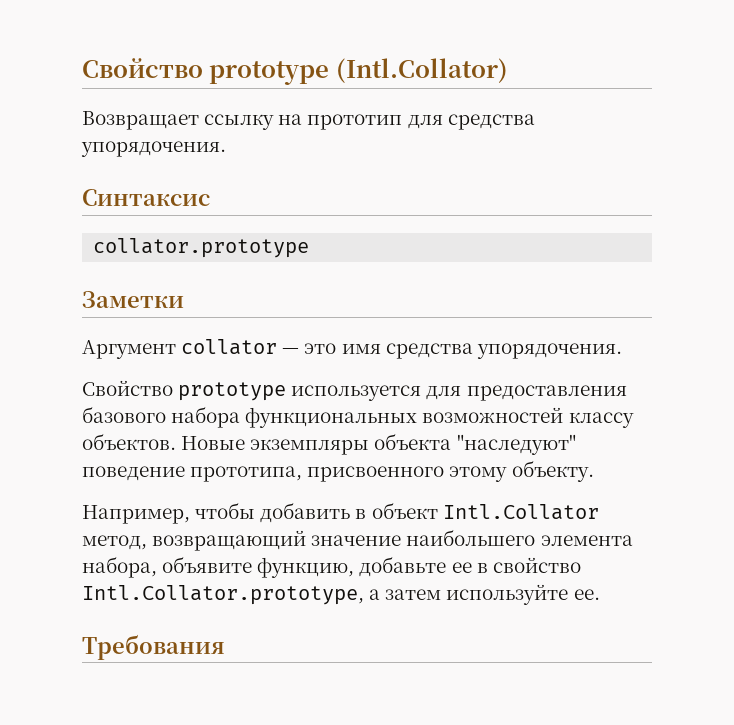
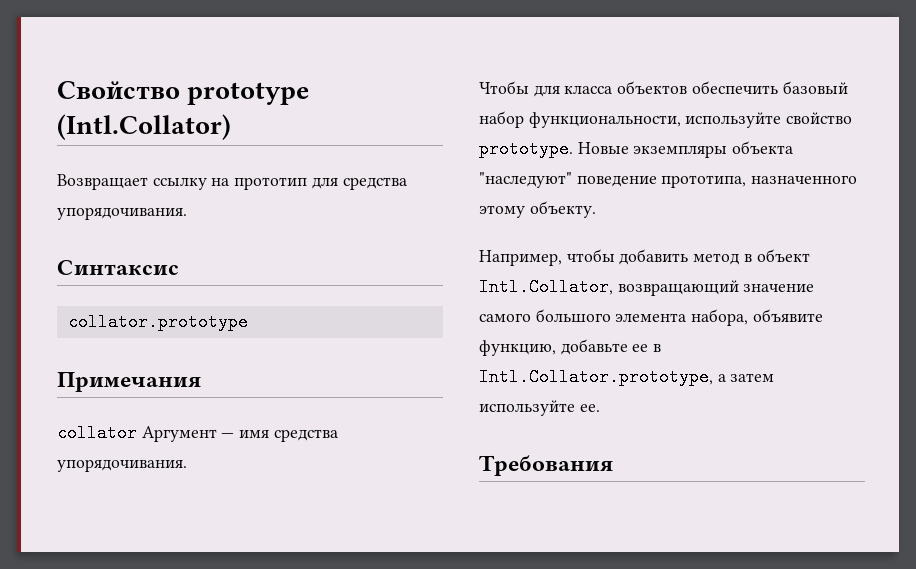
[81,141,226,157] упорядочения. -> [57,207,187,220] упорядочивания.
[82,291,184,308] [82,339,622,359] [82,380,627,401] [82,406,634,428] [82,433,176,450] Заметки // Аргумент collator — это имя средства упорядочения. // Свойство prototype используется для предоставления базового набора функциональных возможностей классу объектов. -> [57,372,201,392] [57,424,338,442] [57,459,187,472] [479,81,848,97] [479,111,853,128] [479,140,573,158] Примечания // collator Аргумент — имя средства упорядочивания. // Чтобы для класса объектов обеспечить базовый набор функциональности, используйте свойство prototype.
[307,466,445,482] присвоенного -> [751,175,858,184] назначенного
(351, 512) none -> [693,253,740,265] метод
[442,504,599,520] [82,529,536,551] Intl.Collator метод, возвращающий значение наибольшего -> [479,278,815,296] [479,309,611,323] Intl.Collator, возвращающий значение самого большого
[492,557,581,573] свойство -> (662, 348) none

